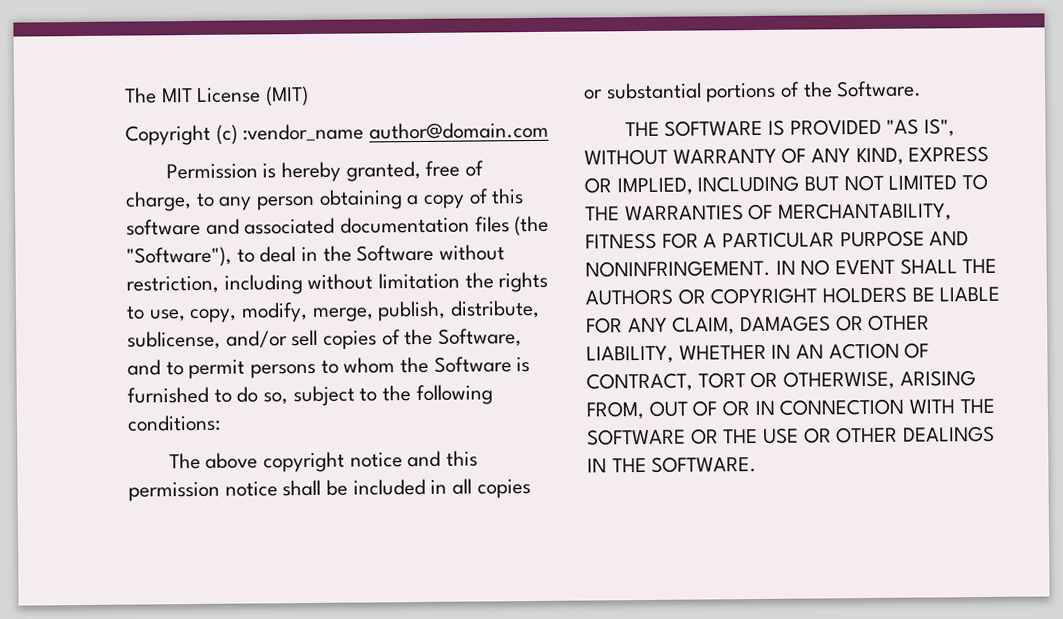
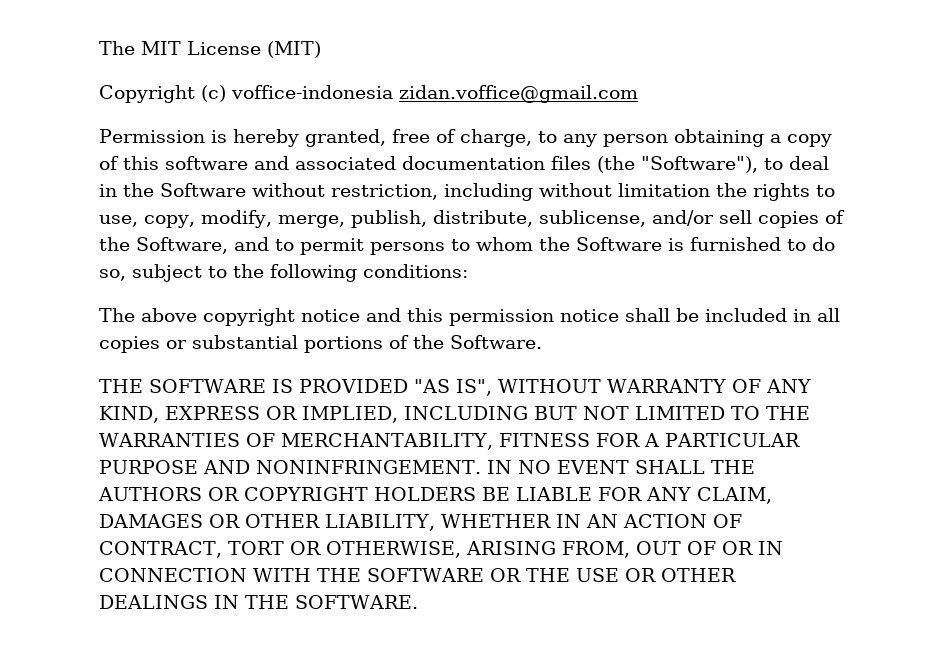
[242,121,550,142] :vendor_name author@domain.com -> [231,85,638,103] voffice-indonesia zidan.voffice@gmail.com

